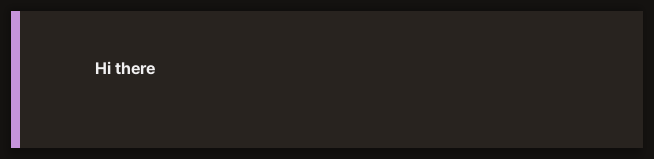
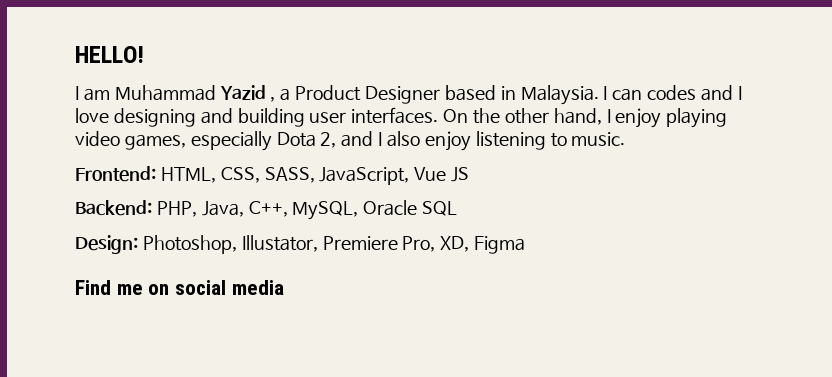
[95,61,156,75] Hi there -> [75,46,144,63] [75,85,742,105] [75,107,728,128] [75,131,626,151] [75,166,470,185] [75,200,458,220] [75,235,526,254] [75,280,284,295] HELLO! // I am Muhammad Yazid , a Product Designer based in Malaysia. I can codes and I love designing and building user interfaces. On the other hand, I enjoy playing video games, especially Dota 2, and I also enjoy listening to music. // Frontend: HTML, CSS, SASS, JavaScript, Vue JS // Backend: PHP, Java, C++, MySQL, Oracle SQL // Design: Photoshop, Illustator, Premiere Pro, XD, Figma // Find me on social media

